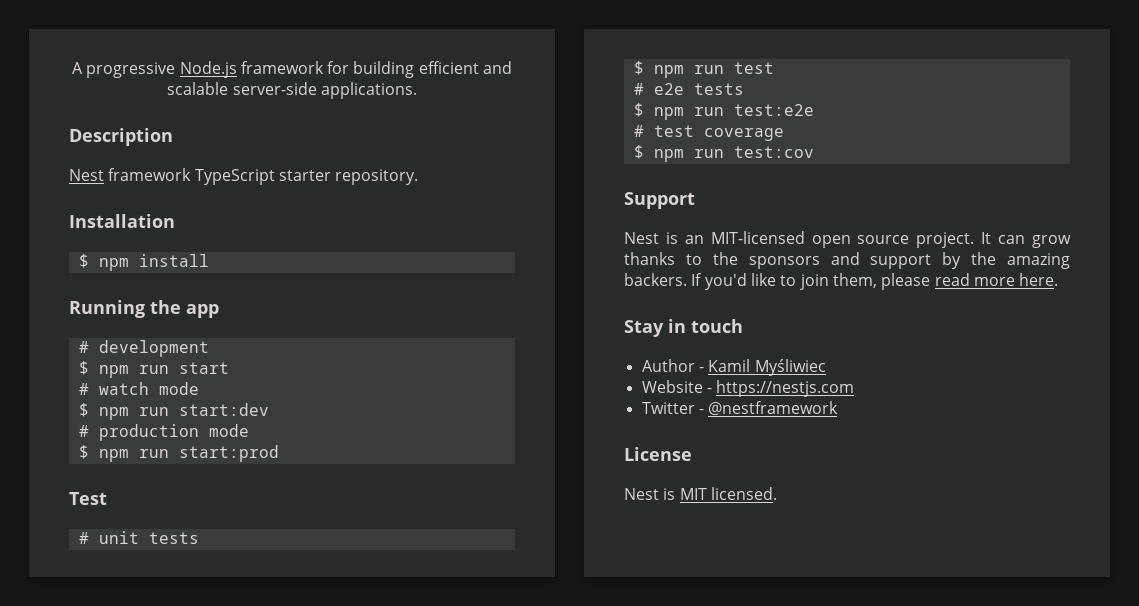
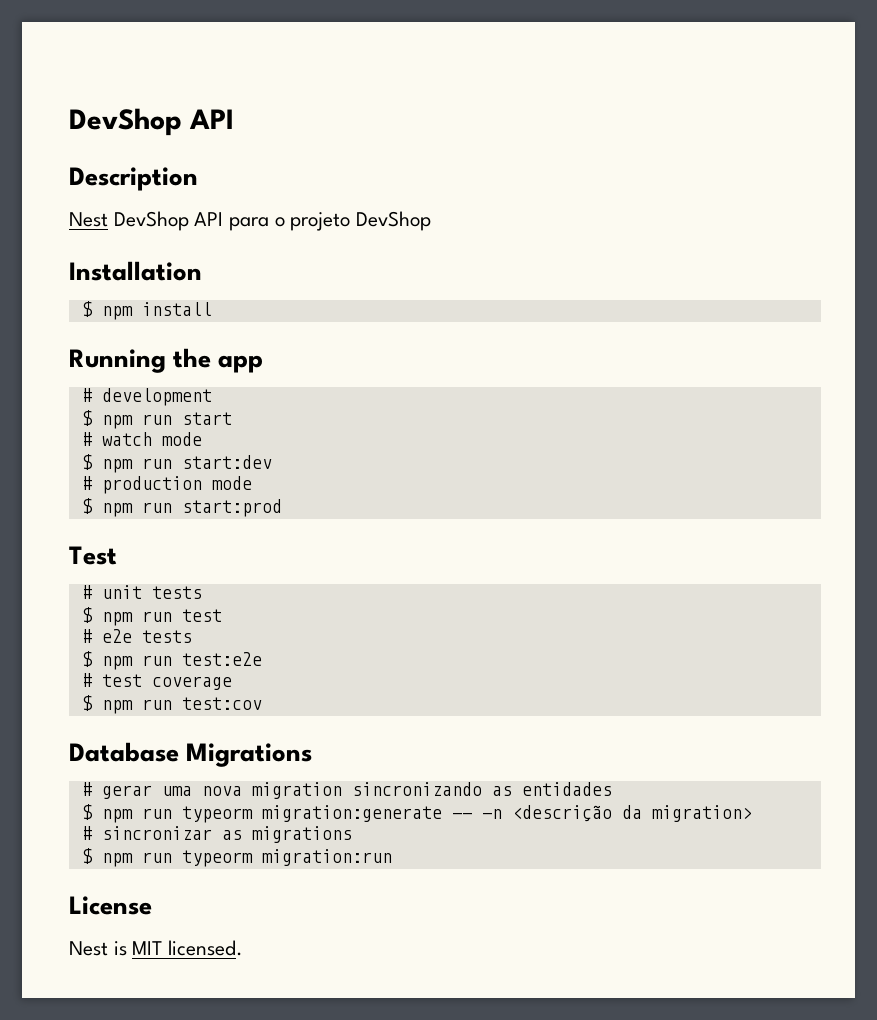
[71,61,513,78] [167,82,417,99] [69,128,173,146] [69,168,419,185] A progressive Node.js framework for building efficient and scalable server-side applications. // Description // Nest framework TypeScript starter repository. -> [69,108,234,136] [69,167,198,191] [69,211,432,231] DevShop API // Description // Nest DevShop API para o projeto DevShop
[624,192,695,209] [624,231,1071,248] [624,252,1070,269] [624,273,1059,290] [624,319,743,337] [641,359,826,376] [641,380,855,397] [641,401,839,415] Support // Nest is an MIT-licensed open source project. It can grow thanks to the sponsors and support by the amazing backers. If you'd like to join them, please read more here. // Stay in touch // Author - Kamil Myśliwiec // Website - https://nestjs.com // Twitter - @nestframework -> [69,742,313,767] [81,782,612,799] [81,804,752,823] [81,826,352,843] [81,848,392,867] Database Migrations // # gerar uma nova migration sincronizando as entidades // $ npm run typeorm migration:generate -- -n <descrição da migration> // # sincronizar as migrations // $ npm run typeorm migration:run

